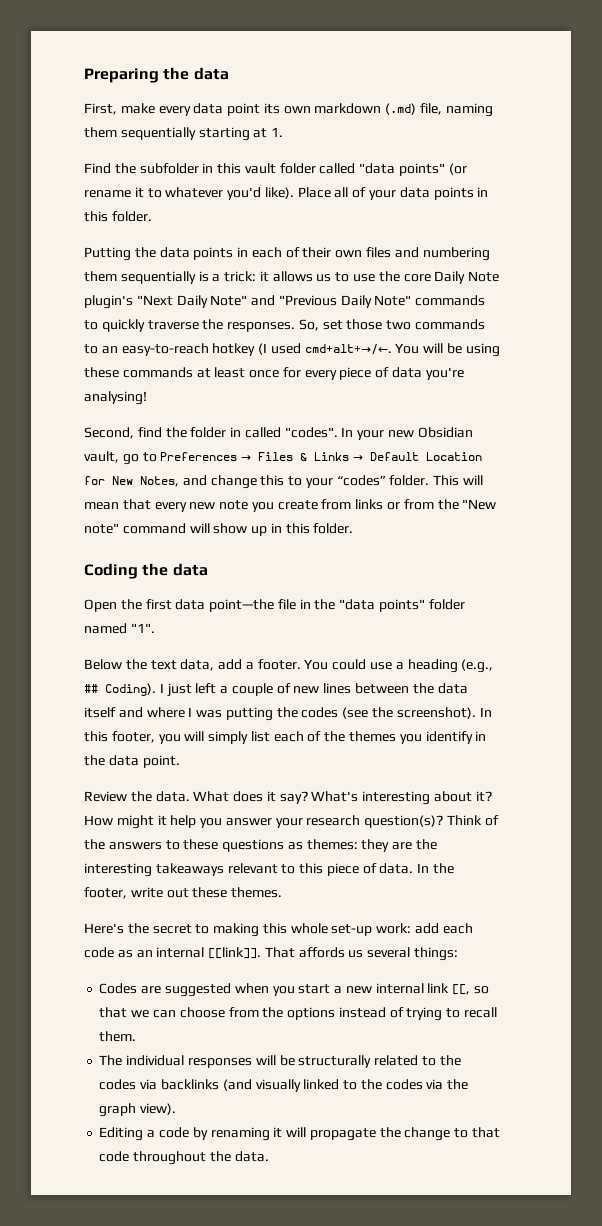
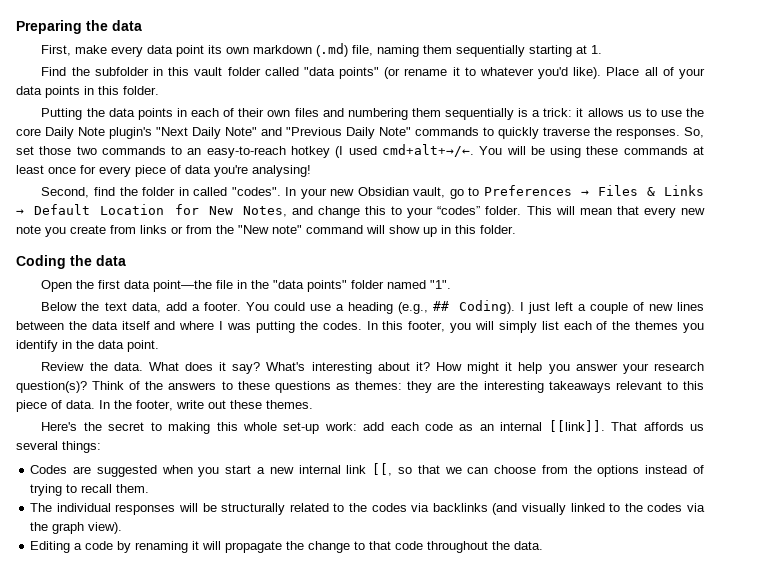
[301,707,476,719] codes (see the screenshot). -> [322,321,362,330] codes.

